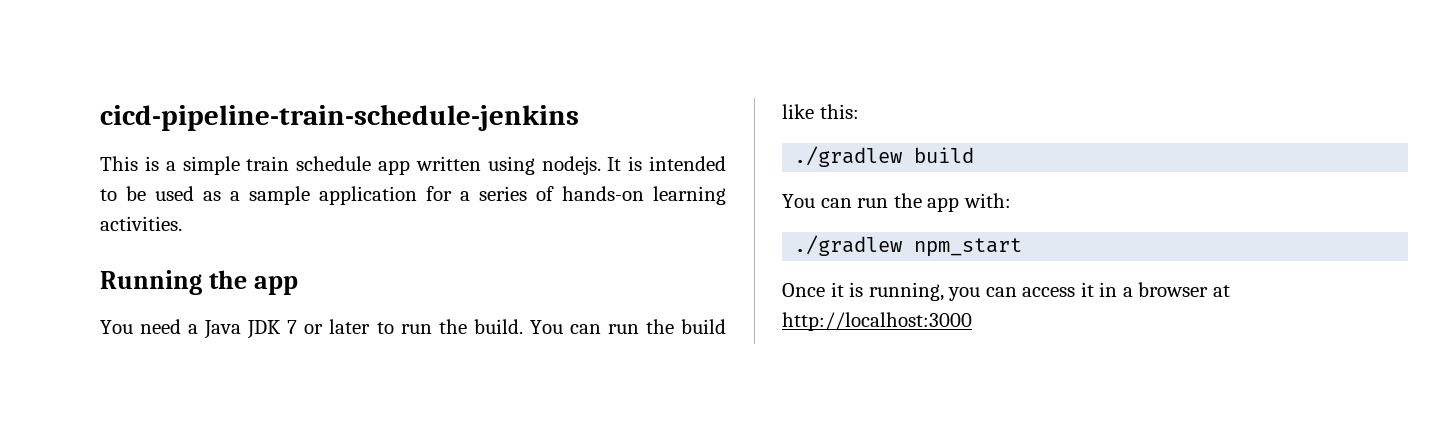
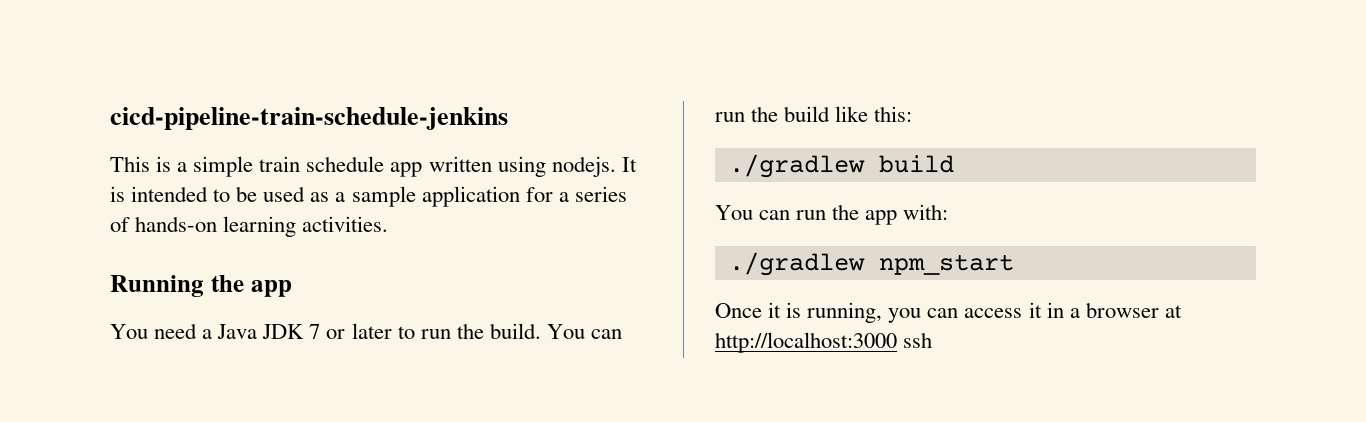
(972, 321) none -> [903,332,933,348] ssh

